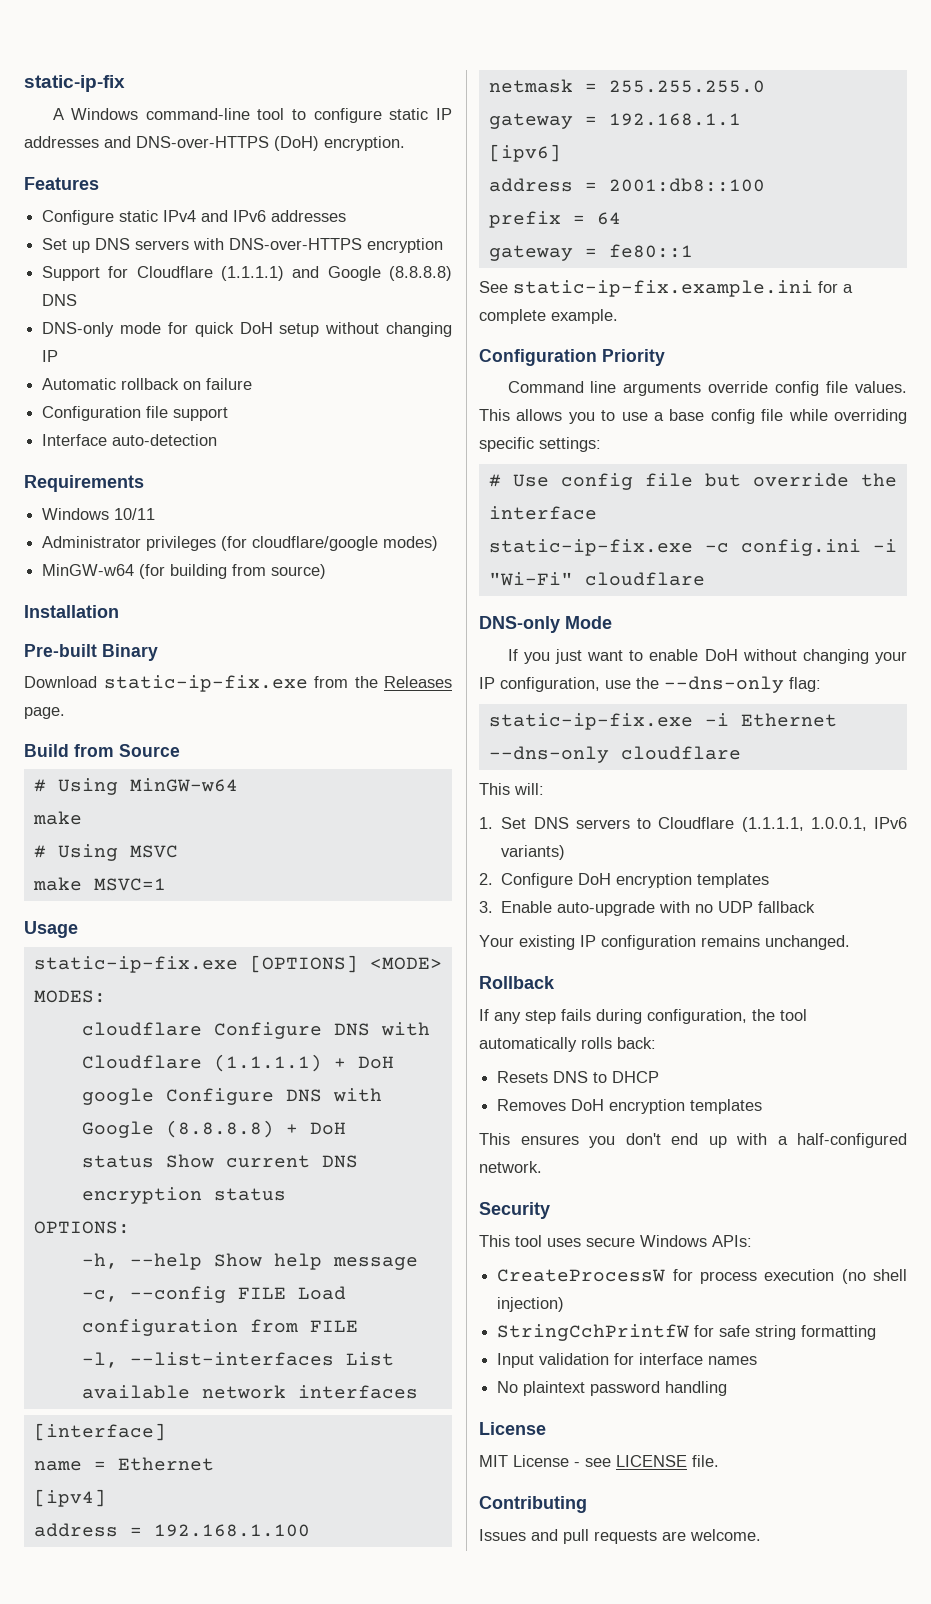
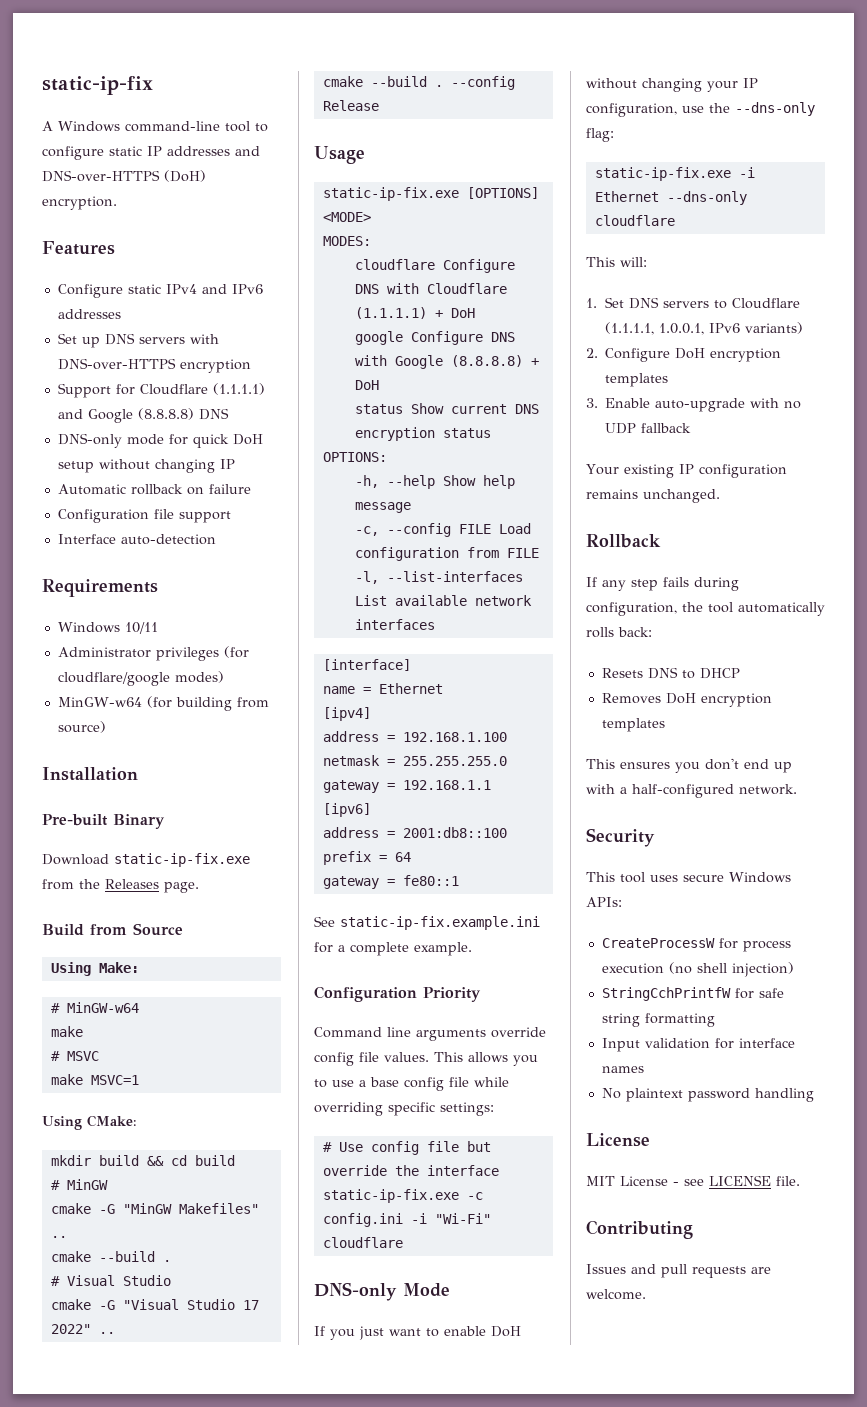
[33,778,118,795] // # Using -> [50,962,139,976] [50,1003,60,1013] // Using Make: // #
[57,844,118,861] Using -> (60, 1056) none
(166, 884) none -> [42,1115,137,1130] [50,1155,235,1166] [50,1179,108,1190] [50,1203,259,1214] [50,1236,67,1238] [50,1251,171,1262] [50,1275,171,1286] [50,1299,259,1310] [50,1324,115,1334] [322,76,515,90] [322,100,379,111] // Using CMake: // mkdir build && cd build // # MinGW // cmake -G "MinGW Makefiles" .. // cmake --build . // # Visual Studio // cmake -G "Visual Studio 17 2022" .. // cmake --build . --config Release

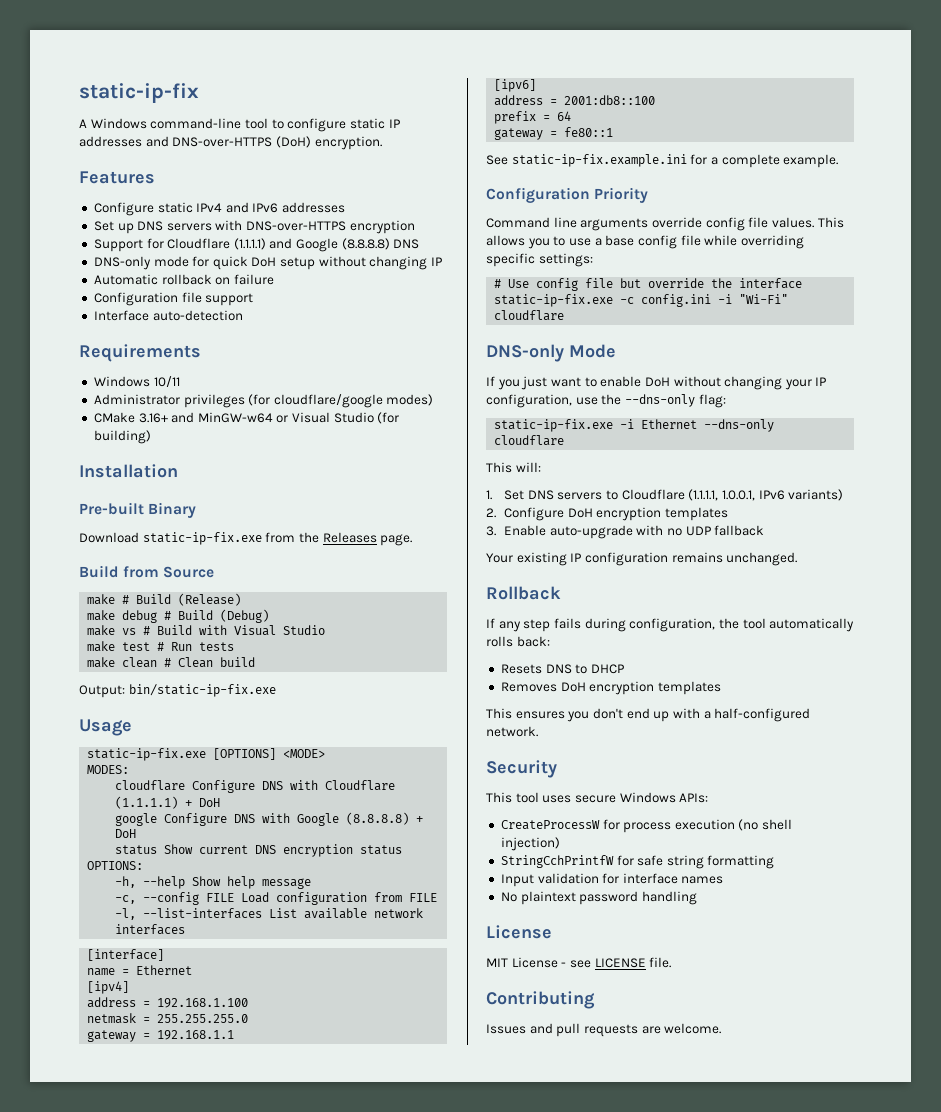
[57,696,269,711] [57,721,106,733] MinGW-w64 (for building from source) -> [93,412,400,424] [93,430,151,444] CMake 3.16+ and MinGW-w64 or Visual Studio (for building)
[50,962,139,976] [50,1002,139,1013] [50,1026,83,1037] [50,1051,99,1061] [50,1074,139,1085] [42,1115,137,1130] [50,1155,235,1166] [50,1179,108,1190] [50,1203,259,1214] [50,1236,67,1238] [50,1251,171,1262] [50,1275,171,1286] [50,1299,259,1310] [50,1324,115,1334] [322,76,515,90] [322,100,379,111] Using Make: // # MinGW-w64 // make // # MSVC // make MSVC=1 // Using CMake: // mkdir build && cd build // # MinGW // cmake -G "MinGW Makefiles" .. // cmake --build . // # Visual Studio // cmake -G "Visual Studio 17 2022" .. // cmake --build . --config Release -> [87,593,242,606] [87,609,270,623] [87,625,326,636] [87,641,235,652] [87,657,256,668] [79,684,276,698] make # Build (Release) // make debug # Build (Debug) // make vs # Build with Visual Studio // make test # Run tests // make clean # Clean build // Output: bin/static-ip-fix.exe

